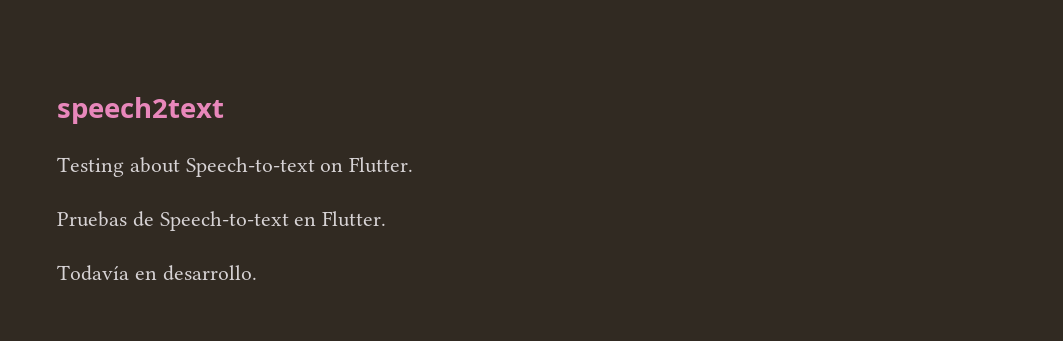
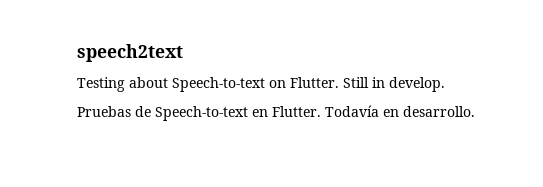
(414, 165) none -> [343,77,445,92] Still in develop.
(387, 219) // -> (321, 111) none

